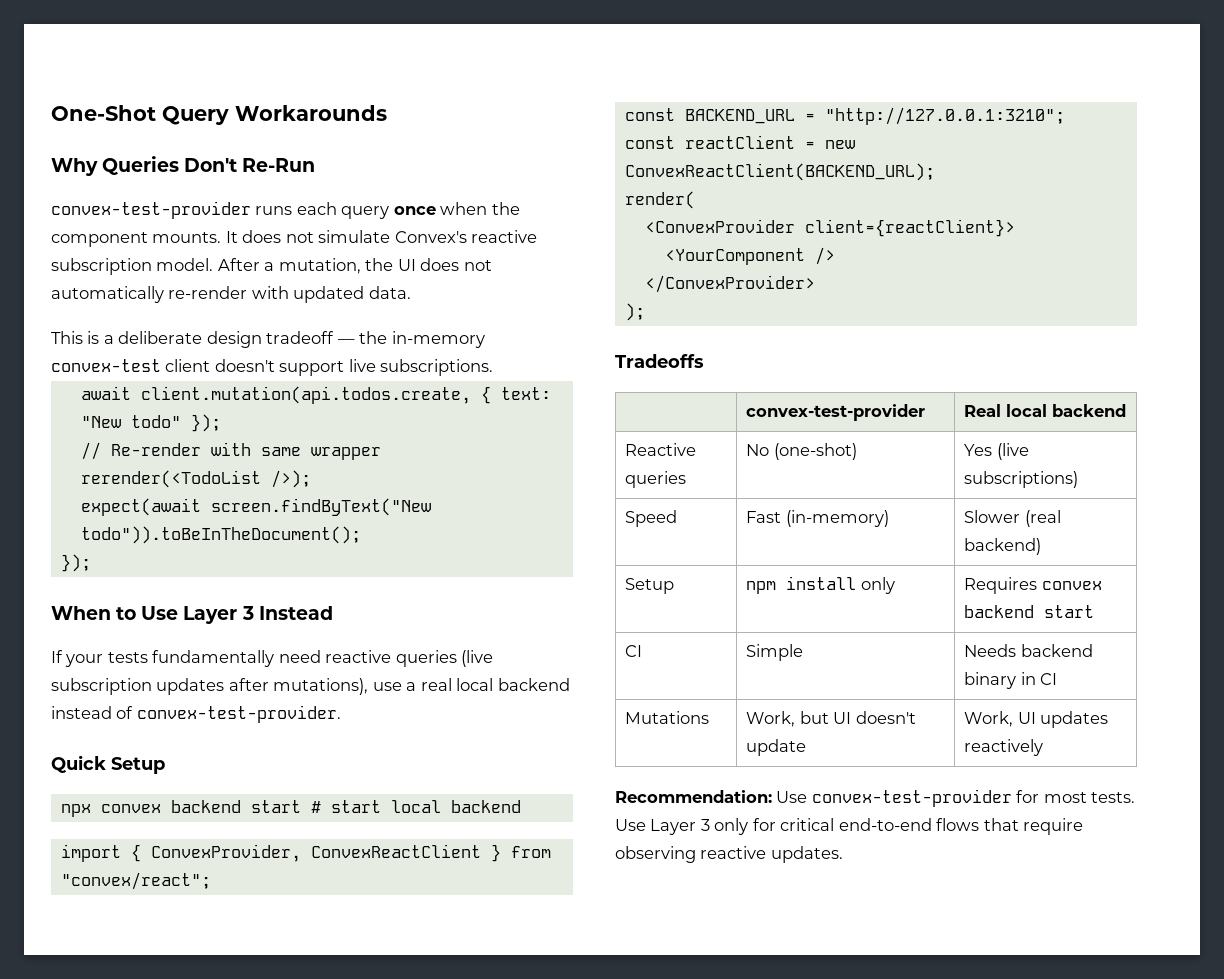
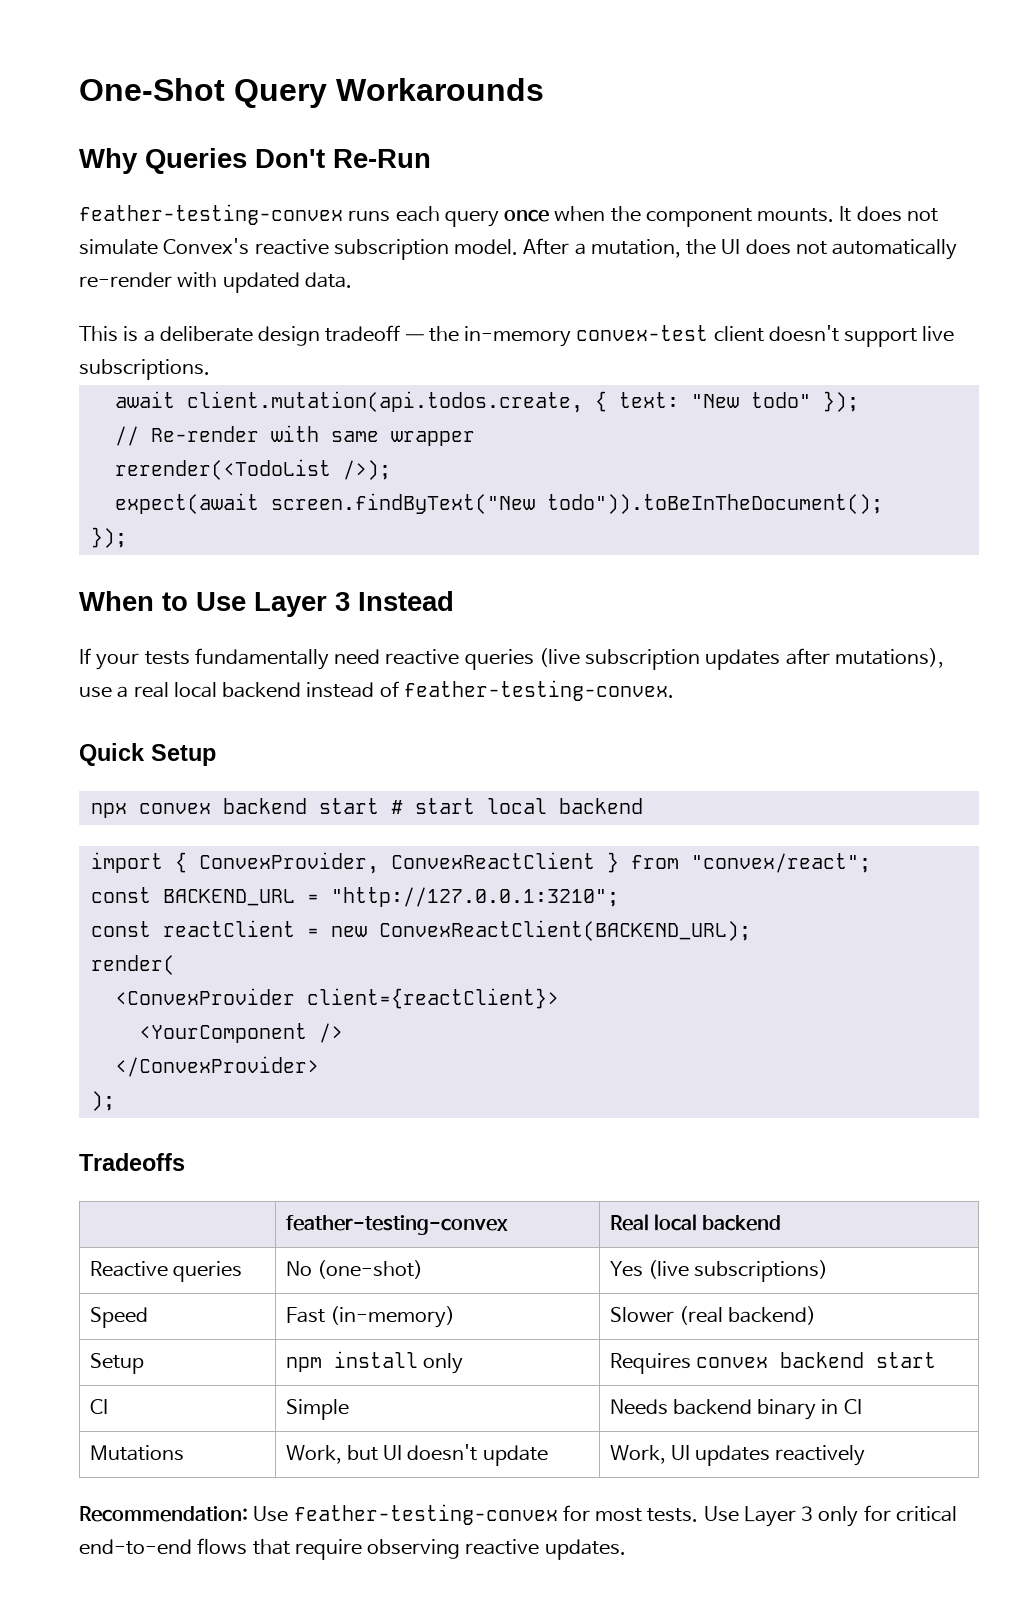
[51,201,251,219] convex-test-provider -> [79,204,343,225] feather-testing-convex
[136,705,341,723] convex-test-provider. -> [403,680,674,701] feather-testing-convex.
[746,404,926,421] convex-test-provider -> [285,1215,508,1235] feather-testing-convex
[811,789,1012,807] convex-test-provider -> [293,1504,558,1525] feather-testing-convex

